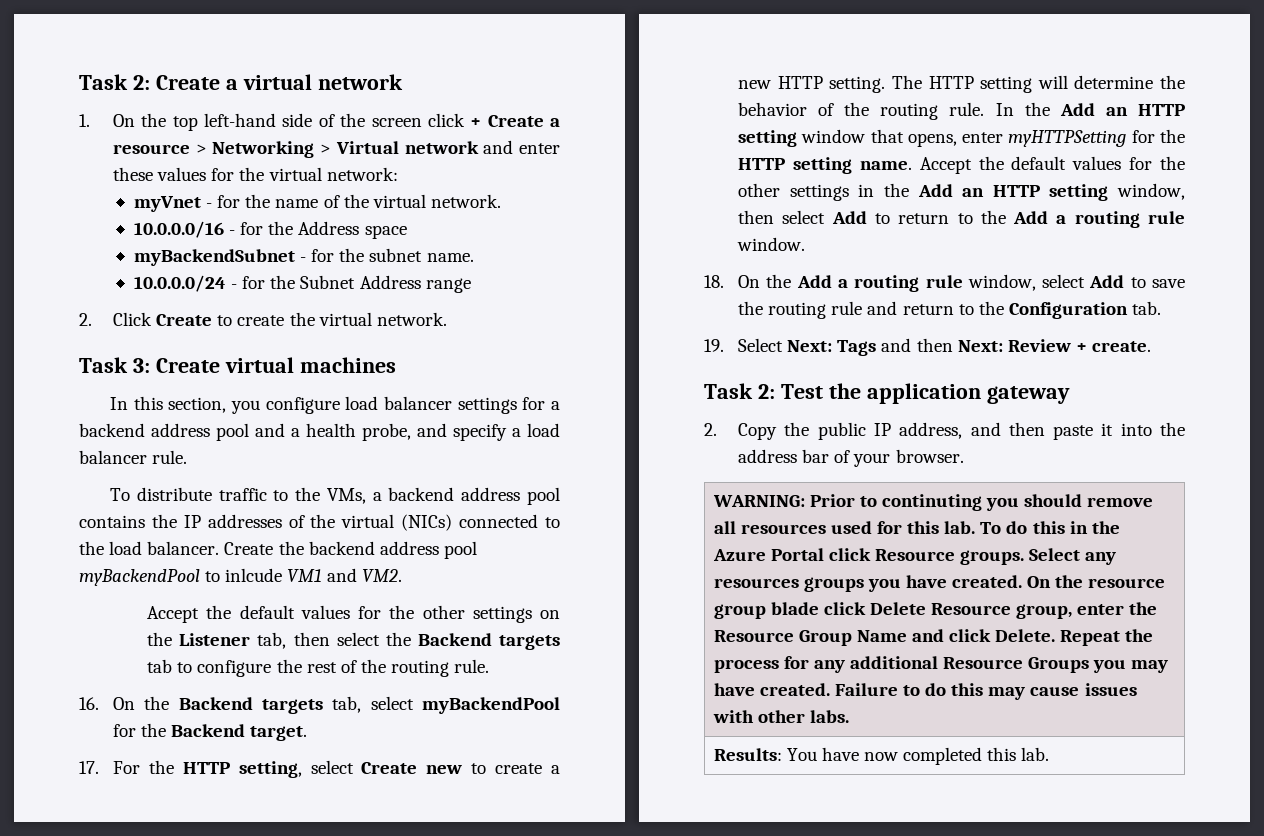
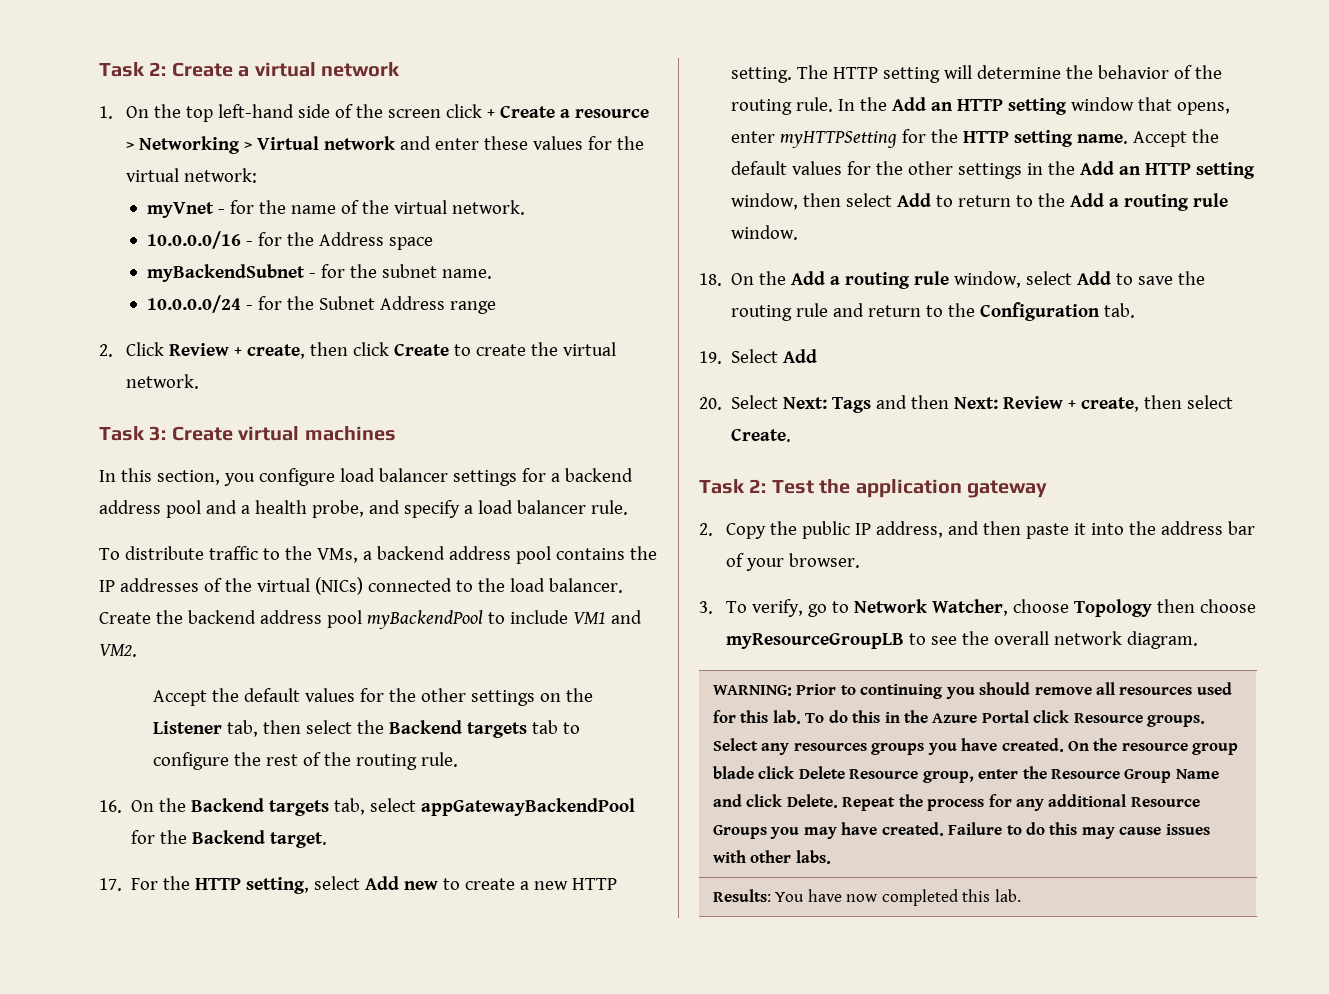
(153, 319) none -> [169,342,390,359] Review + create, then click
[225,568,283,582] inlcude -> [509,610,568,624] include
[422,697,560,714] myBackendPool -> [421,798,636,816] appGatewayBackendPool
[361,762,418,774] Create -> [365,876,400,890] Add
(784, 345) none -> [783,349,818,363] [699,395,779,410] Add // 20. Select
[1092,341,1152,352] create. -> [1081,395,1234,412] [731,428,792,442] create, then select Create.
(964, 456) none -> [699,599,1257,617] [726,631,1199,649] // 3. To verify, go to Network Watcher, choose Topology then choose myResourceGroupLB to see the overall network diagram.
[881,494,982,511] continuting -> [860,684,943,699] continuing

